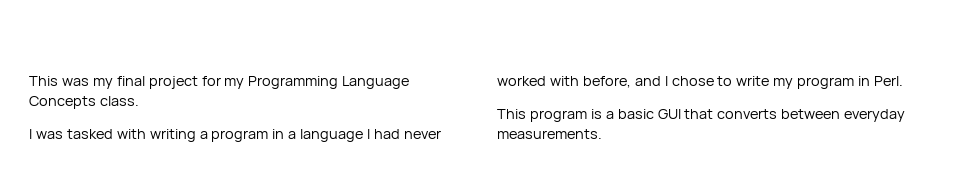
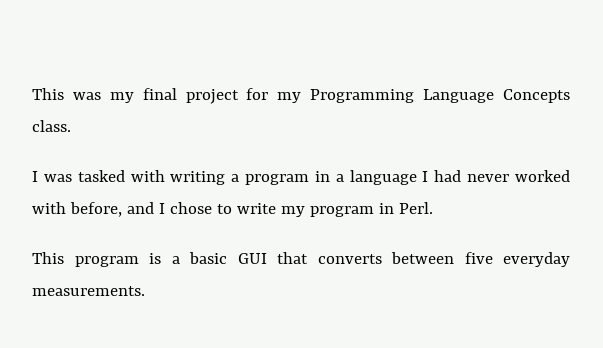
(841, 114) none -> [464,252,493,264] five

